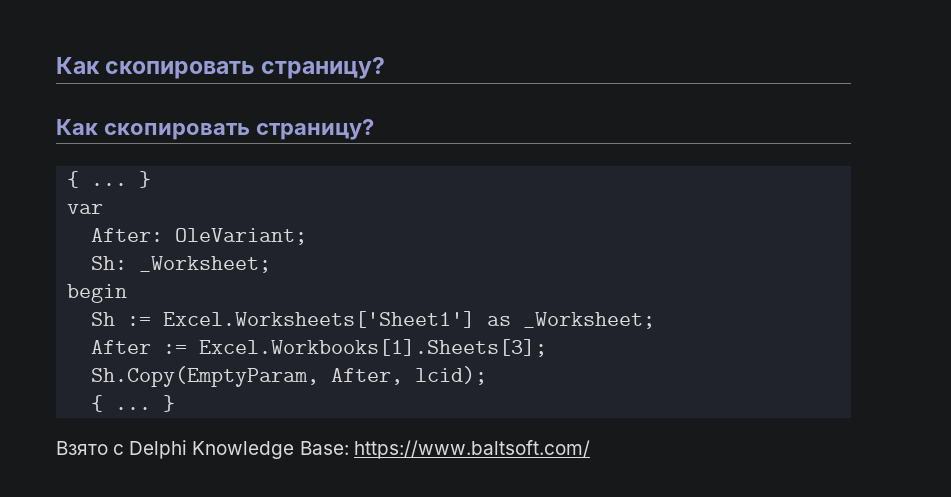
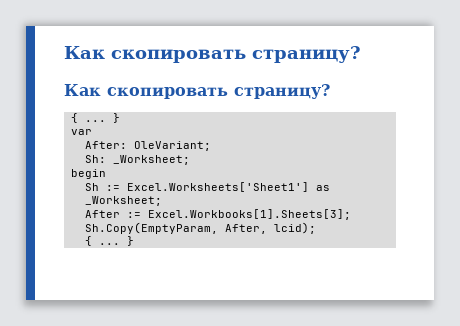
[56,440,590,459] // Взято с Delphi Knowledge Base: https://www.baltsoft.com/ -> (134, 241) none

